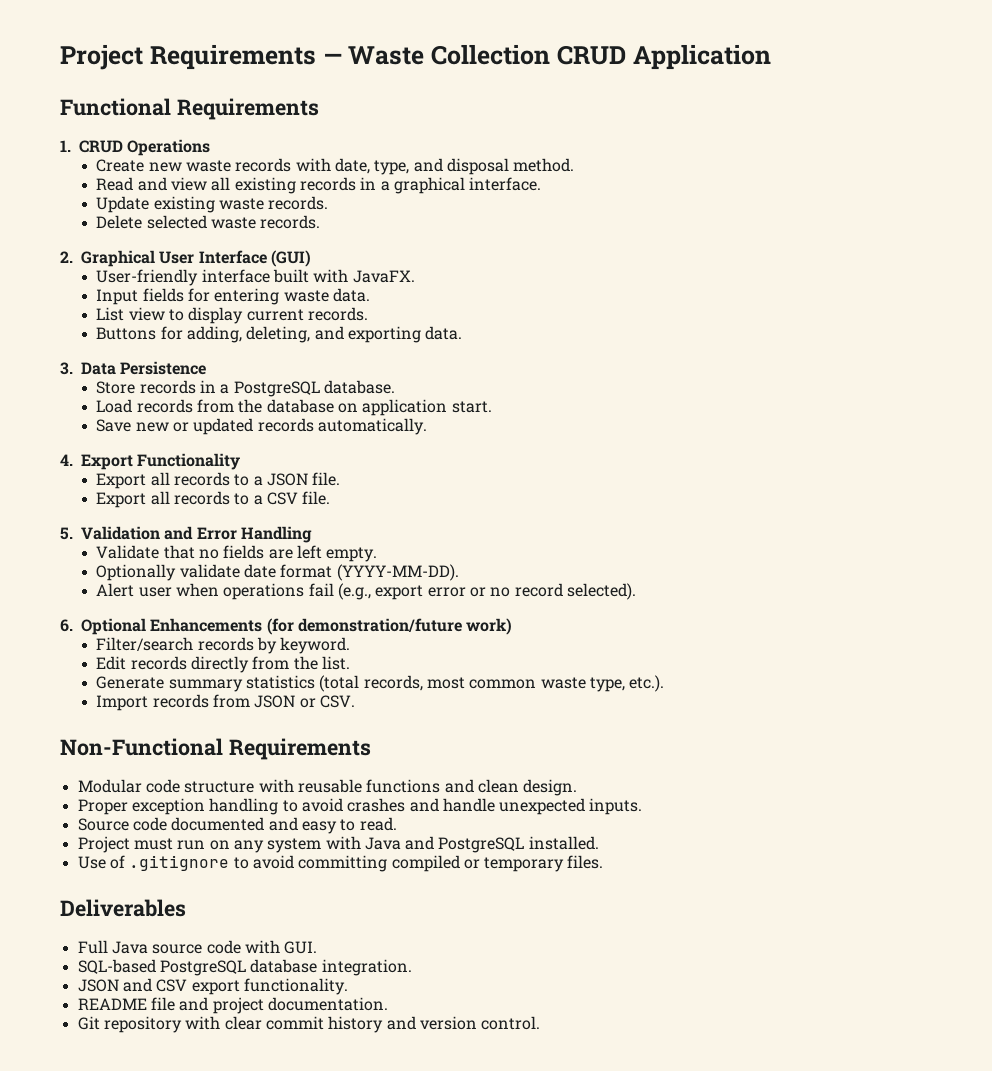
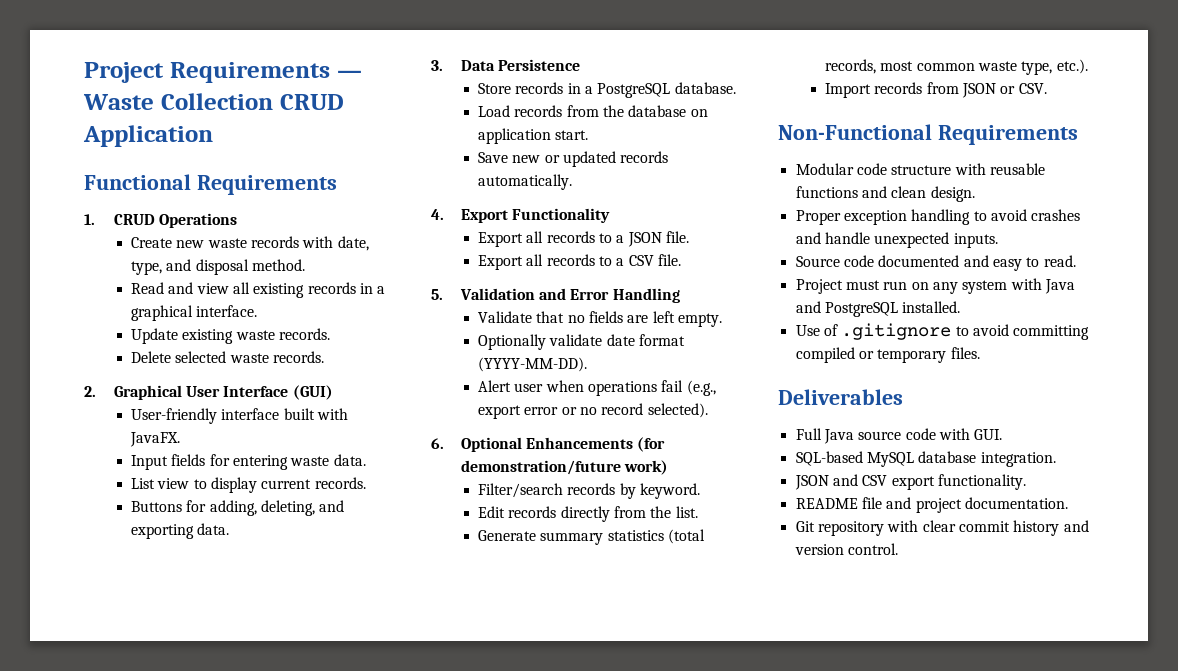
[159,960,246,976] PostgreSQL -> [866,452,914,467] MySQL

